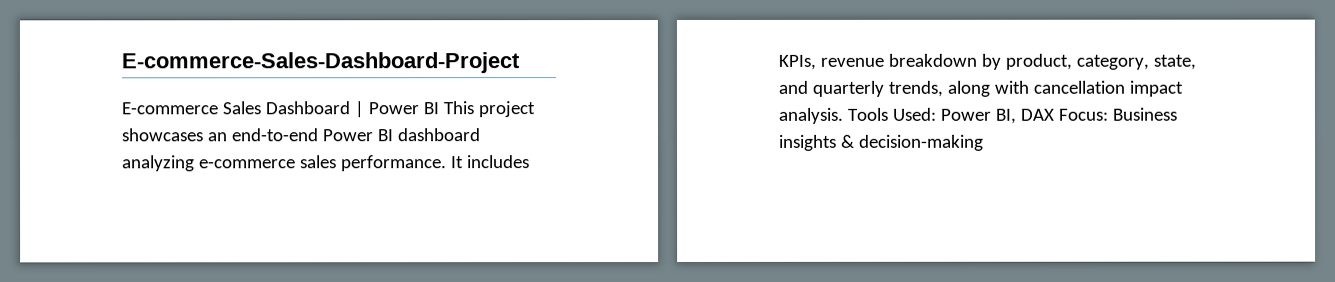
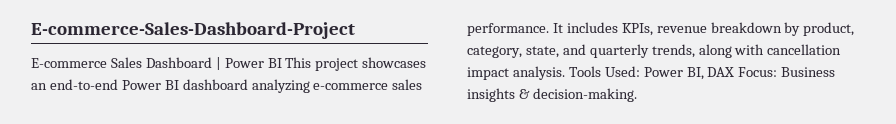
[857,134,984,151] decision-making -> [532,88,637,102] decision-making.

